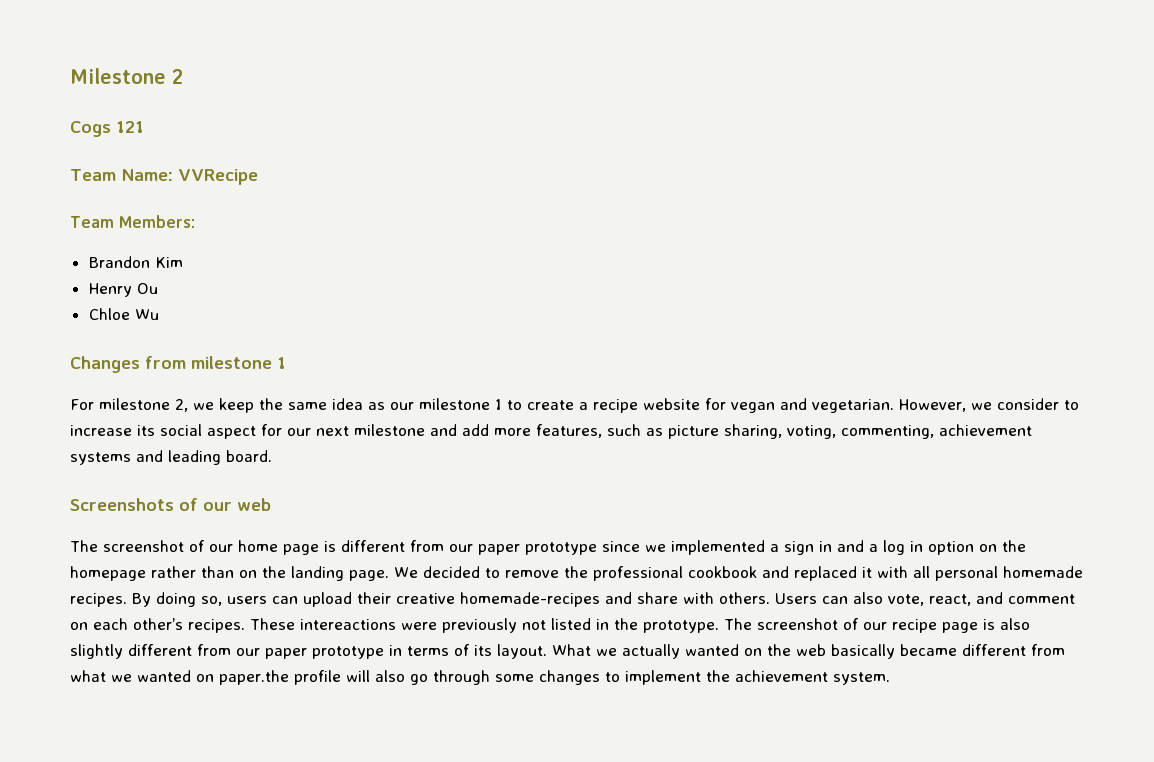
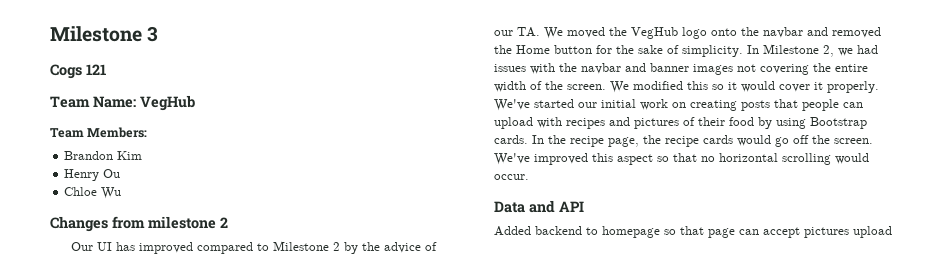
[70,68,183,84] Milestone 2 -> [50,26,159,42] Milestone 3
[177,169,258,185] VVRecipe -> [140,95,195,111] VegHub
[277,357,286,369] [70,398,1079,413] [70,424,1032,439] [70,450,272,465] [70,498,271,511] [70,540,1026,555] [70,566,1083,581] [70,592,1075,607] [70,618,1030,633] [70,644,1065,659] [70,670,890,685] 1 // For milestone 2, we keep the same idea as our milestone 1 to create a recipe website for vegan and vegetarian. However, we consider to increase its social aspect for our next milestone and add more features, such as picture sharing, voting, commenting, achievement systems and leading board. // Screenshots of our web // The screenshot of our home page is different from our paper prototype since we implemented a sign in and a log in option on the homepage rather than on the landing page. We decided to remove the professional cookbook and replaced it with all personal homemade recipes. By doing so, users can upload their creative homemade-recipes and share with others. Users can also vote, react, and comment on each other’s recipes. These intereactions were previously not listed in the prototype. The screenshot of our recipe page is also slightly different from our paper prototype in terms of its layout. What we actually wanted on the web basically became different from what we wanted on paper.the profile will also go through some changes to implement the achievement system. -> [220,217,228,228] [71,241,438,254] [494,27,881,39] [494,44,878,57] [494,63,868,75] [494,81,879,93] [494,99,863,111] [494,117,867,129] [494,135,873,147] [494,153,869,165] [494,174,529,180] [494,200,584,213] [494,226,892,238] 2 // Our UI has improved compared to Milestone 2 by the advice of our TA. We moved the VegHub logo onto the navbar and removed the Home button for the sake of simplicity. In Milestone 2, we had issues with the navbar and banner images not covering the entire width of the screen. We modified this so it would cover it properly. We've started our initial work on creating posts that people can upload with recipes and pictures of their food by using Bootstrap cards. In the recipe page, the recipe cards would go off the screen. We've improved this aspect so that no horizontal scrolling would occur. // Data and API // Added backend to homepage so that page can accept pictures upload

